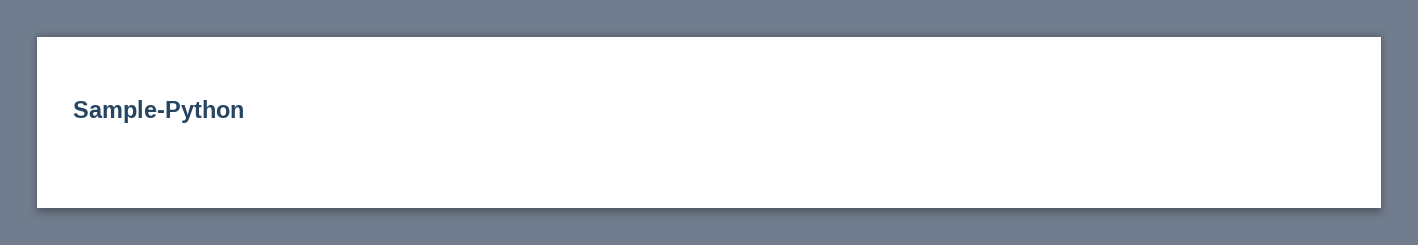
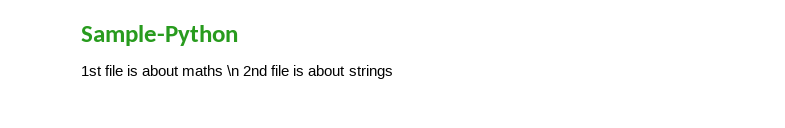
(244, 111) none -> [81,65,393,79] // 1st file is about maths \n 2nd file is about strings

